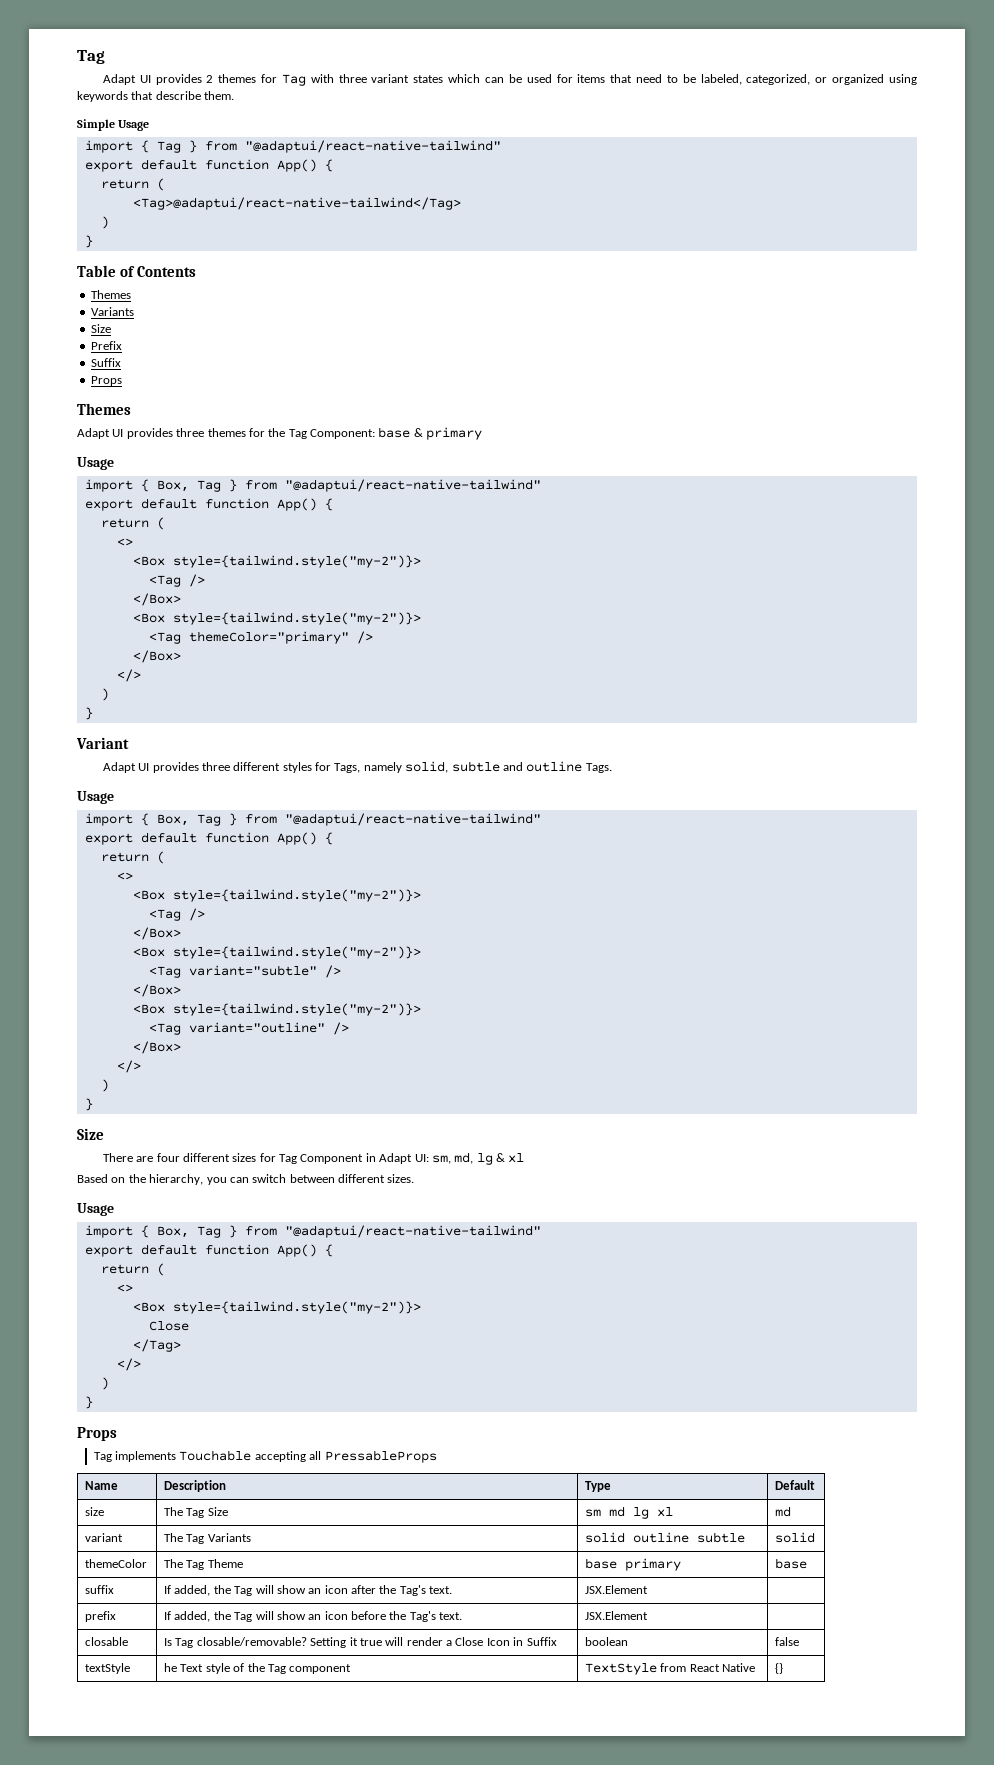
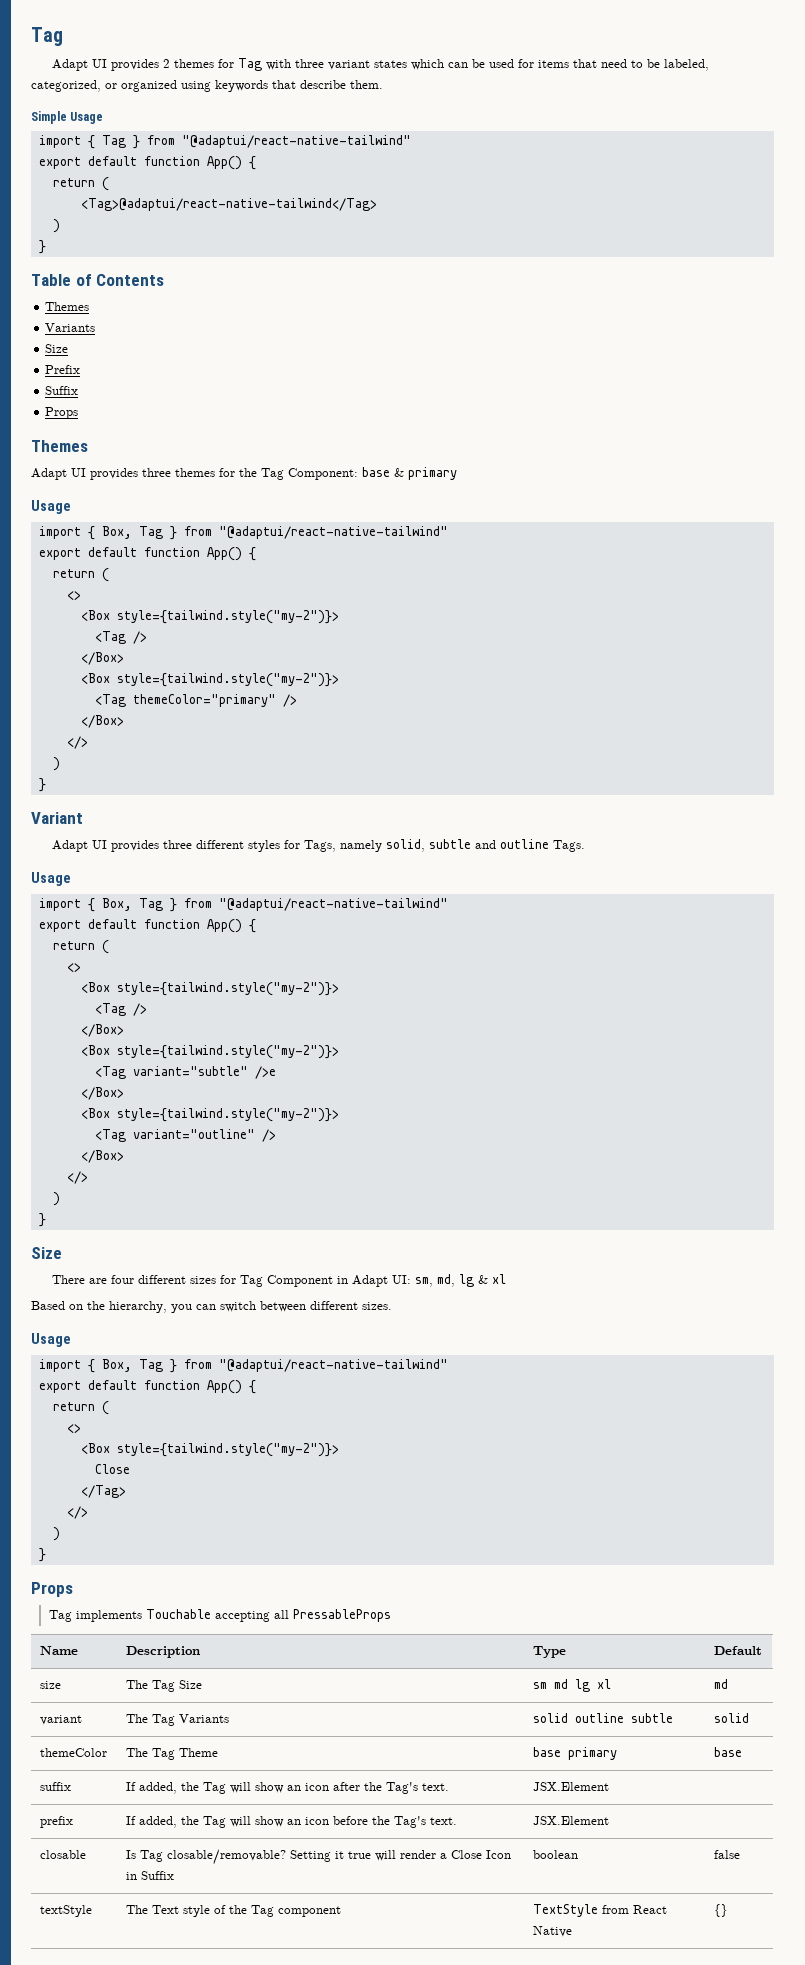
[324,965,341,978] /> -> [254,1066,276,1079] />e
[164,1663,178,1672] he -> [126,1905,149,1914] The

